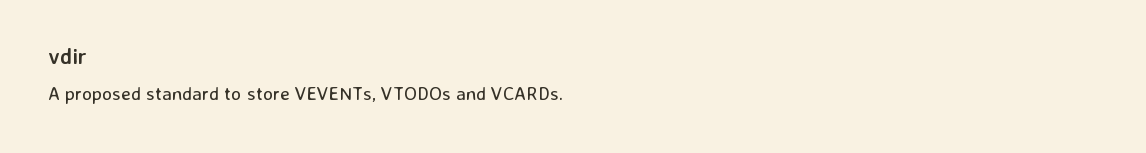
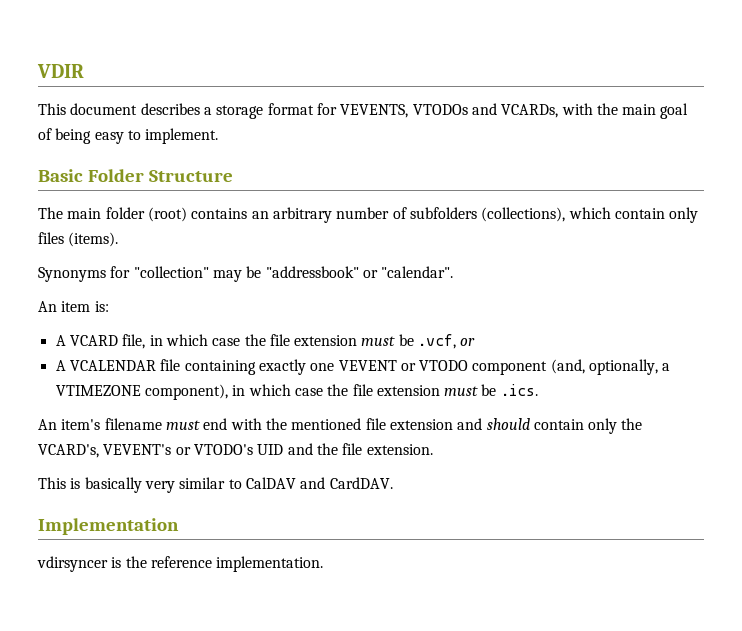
[48,48,87,64] [48,87,564,104] vdir // A proposed standard to store VEVENTs, VTODOs and VCARDs. -> [37,64,84,78] [38,103,689,119] [38,128,219,144] [38,169,233,182] [38,207,699,223] [38,232,119,247] [38,266,454,282] [38,301,109,312] [55,334,476,349] [55,359,671,375] [55,384,538,400] [38,418,643,434] [38,443,433,458] [38,477,393,493] [38,518,179,535] [37,556,324,572] VDIR // This document describes a storage format for VEVENTS, VTODOs and VCARDs, with the main goal of being easy to implement. // Basic Folder Structure // The main folder (root) contains an arbitrary number of subfolders (collections), which contain only files (items). // Synonyms for "collection" may be "addressbook" or "calendar". // An item is: // A VCARD file, in which case the file extension must be .vcf, or // A VCALENDAR file containing exactly one VEVENT or VTODO component (and, optionally, a VTIMEZONE component), in which case the file extension must be .ics. // An item's filename must end with the mentioned file extension and should contain only the VCARD's, VEVENT's or VTODO's UID and the file extension. // This is basically very similar to CalDAV and CardDAV. // Implementation // vdirsyncer is the reference implementation.

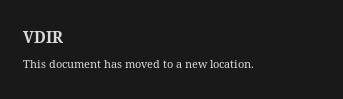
[140,103,689,119] [38,128,219,144] [38,169,233,182] [38,207,699,223] [38,232,119,247] [38,266,454,282] [38,301,109,312] [55,334,476,349] [55,359,671,375] [55,384,538,400] [38,418,643,434] [38,443,433,458] [38,477,393,493] [38,518,179,535] [37,556,324,572] describes a storage format for VEVENTS, VTODOs and VCARDs, with the main goal of being easy to implement. // Basic Folder Structure // The main folder (root) contains an arbitrary number of subfolders (collections), which contain only files (items). // Synonyms for "collection" may be "addressbook" or "calendar". // An item is: // A VCARD file, in which case the file extension must be .vcf, or // A VCALENDAR file containing exactly one VEVENT or VTODO component (and, optionally, a VTIMEZONE component), in which case the file extension must be .ics. // An item's filename must end with the mentioned file extension and should contain only the VCARD's, VEVENT's or VTODO's UID and the file extension. // This is basically very similar to CalDAV and CardDAV. // Implementation // vdirsyncer is the reference implementation. -> [104,60,254,68] has moved to a new location.

